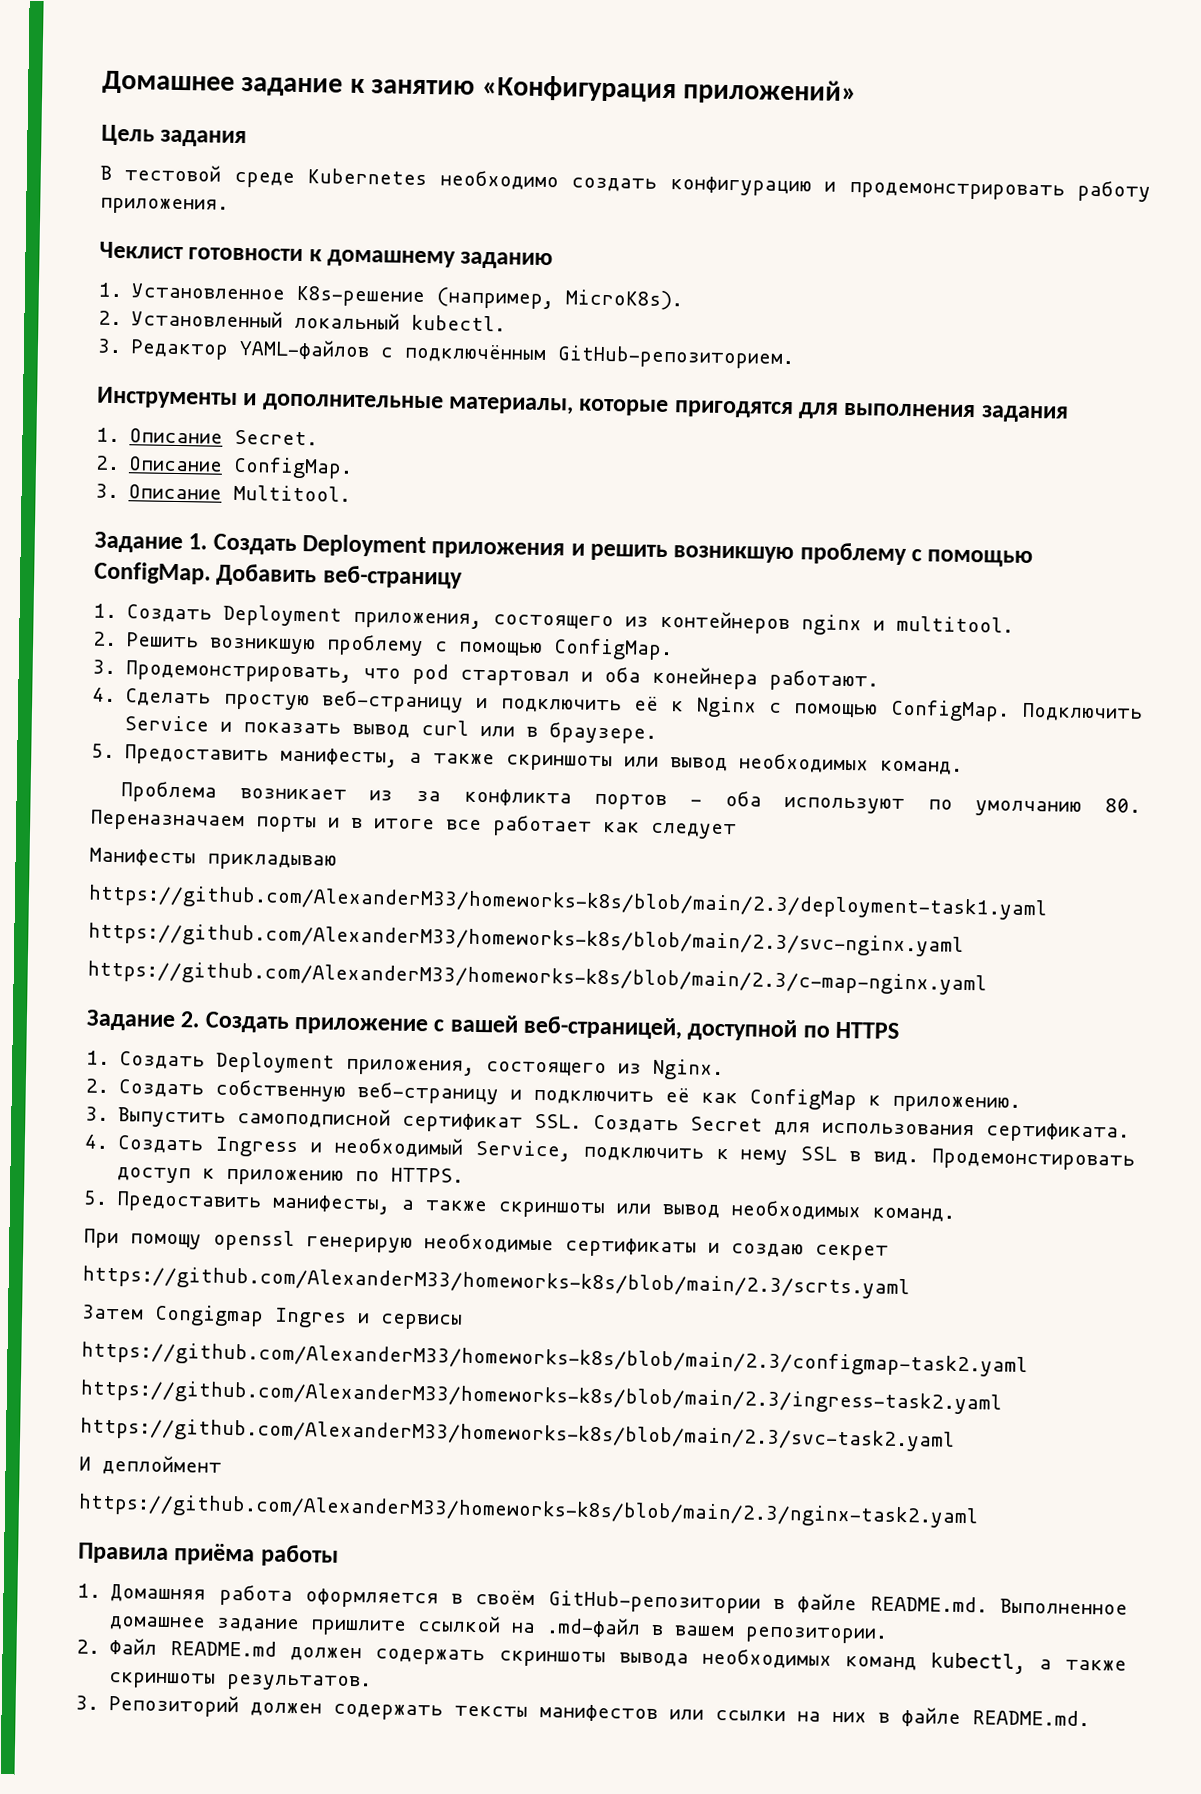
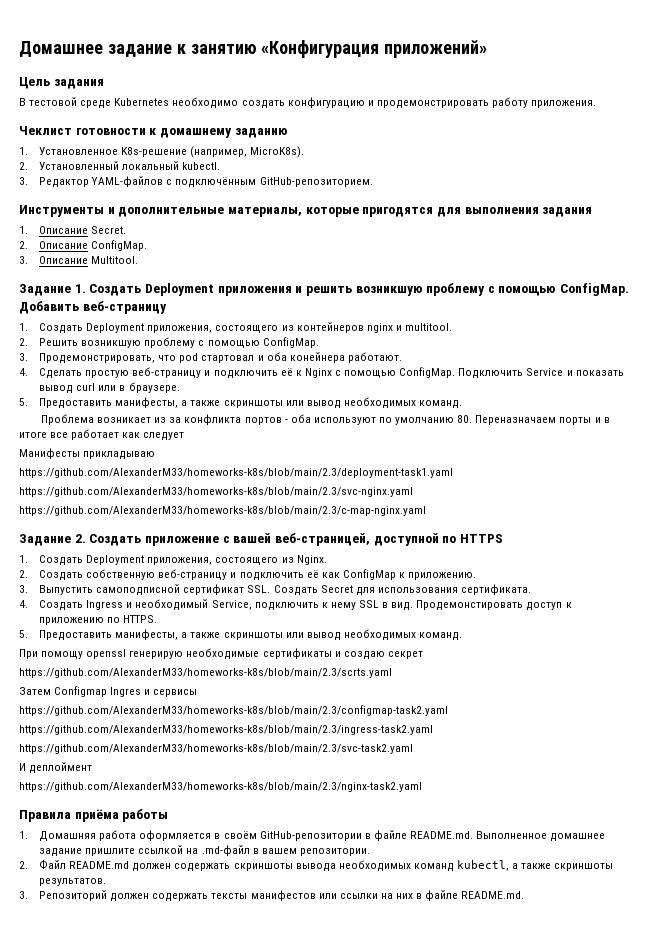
[154,1304,264,1327] Congigmap -> [54,686,108,697] Configmap

